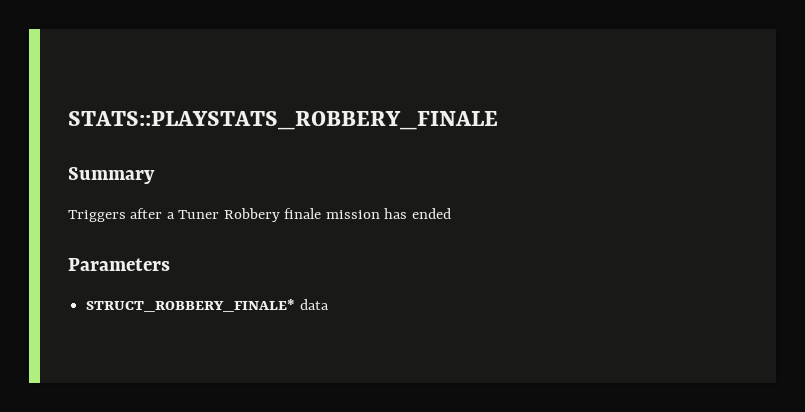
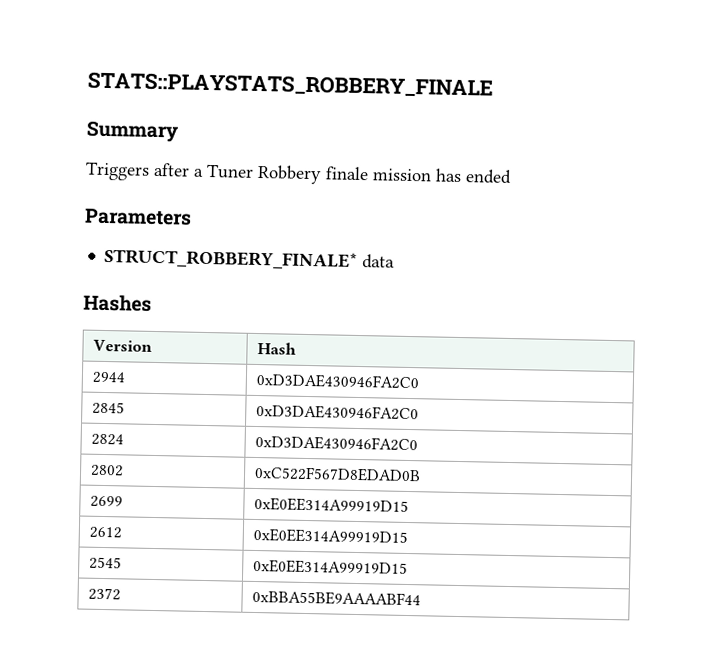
(329, 304) none -> [83,294,152,312] [93,339,154,352] [257,342,298,355] [92,371,127,384] [256,372,421,390] [92,401,126,415] [256,403,420,421] [91,433,125,446] [255,434,419,452] [90,464,125,477] [254,465,422,483] [90,495,124,508] [254,496,410,514] [89,526,123,539] [253,527,409,545] [89,556,123,570] [253,558,409,576] [88,587,122,601] [252,589,422,607] // Hashes // Version | Hash // 2944 | 0xD3DAE430946FA2C0 // 2845 | 0xD3DAE430946FA2C0 // 2824 | 0xD3DAE430946FA2C0 // 2802 | 0xC522F567D8EDAD0B // 2699 | 0xE0EE314A99919D15 // 2612 | 0xE0EE314A99919D15 // 2545 | 0xE0EE314A99919D15 // 2372 | 0xBBA55BE9AAAABF44

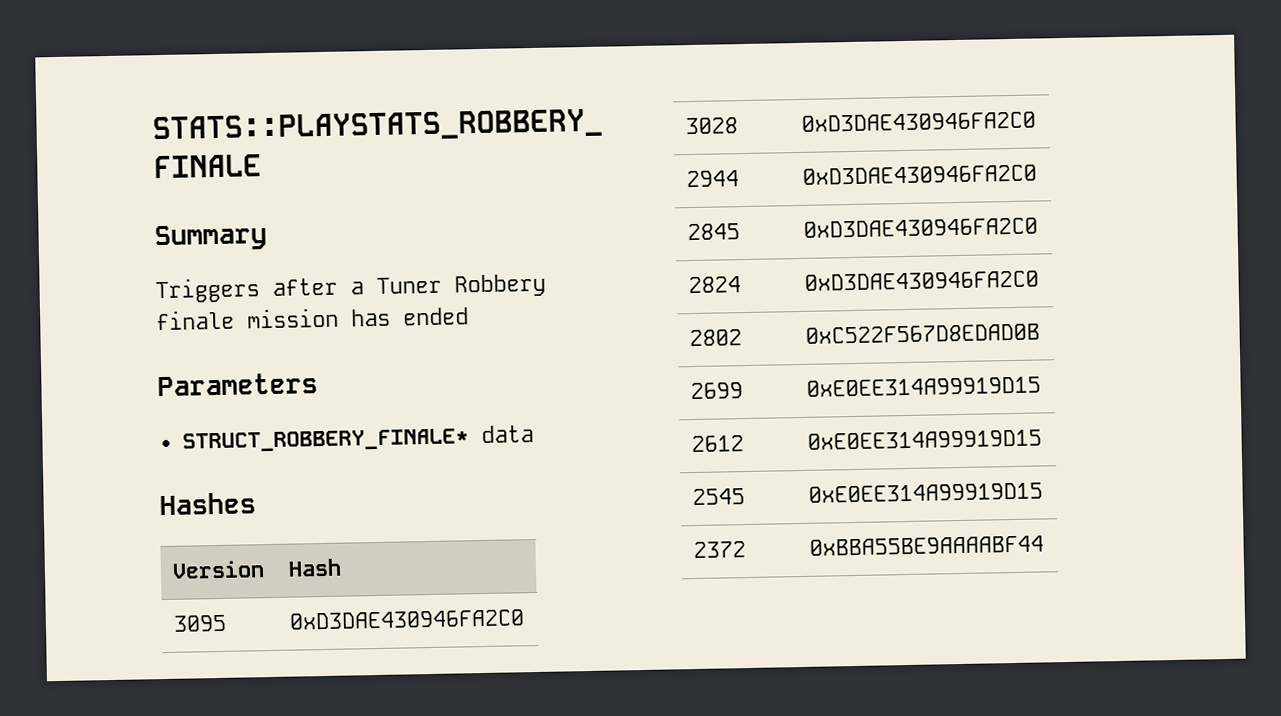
(298, 348) none -> [173,614,228,632] [289,609,526,630] [685,117,739,135] [801,111,1037,132] // 3095 | 0xD3DAE430946FA2C0 // 3028 | 0xD3DAE430946FA2C0

